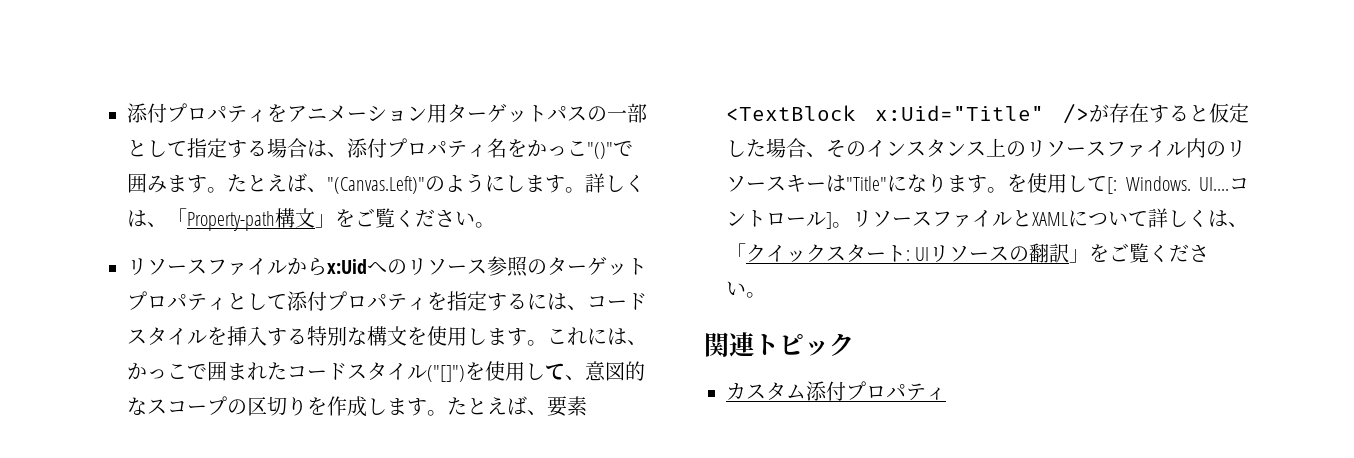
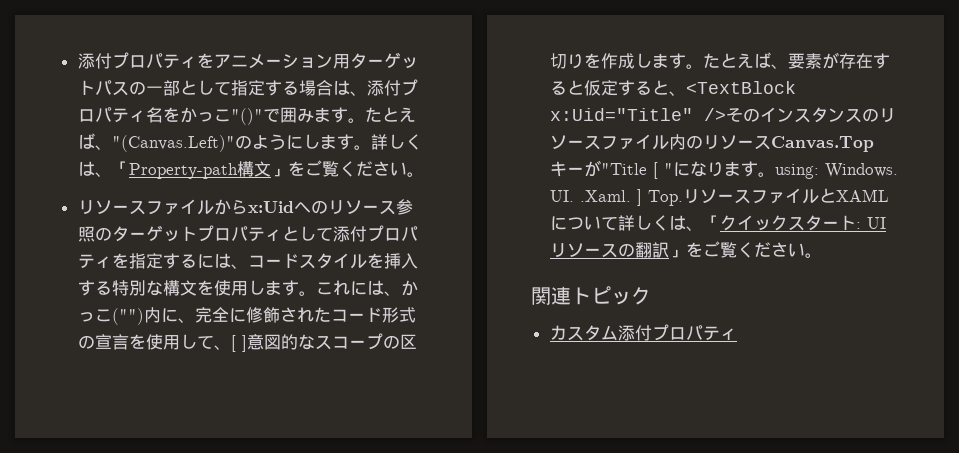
[187,361,465,382] で囲まれたコードスタイル("[]") -> [111,307,416,325] [77,334,129,350] ("")内に、完全に修飾されたコード形式の宣言
(585, 377) none -> [230,335,247,352] [ ]
[726,103,1089,124] <TextBlock x:Uid="Title" /> -> (822, 61) none
[726,138,826,158] した場合、 -> [617,80,796,96] [549,108,726,121] すると、<TextBlock x:Uid="Title" />
[986,138,1006,157] 上 -> (862, 115) none
[786,173,1249,194] [726,210,852,229] キーは"Title"になります。を使用して[: Windows. UI....コントロール]。 -> [770,136,874,152] [549,160,898,179] [549,189,683,206] Canvas.Topキーが"Title [ "になります。using: Windows. UI. .Xaml. ] Top.

